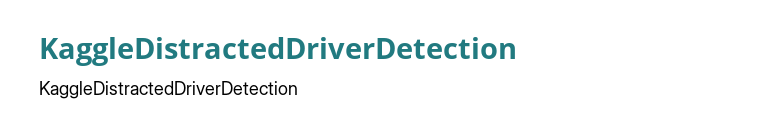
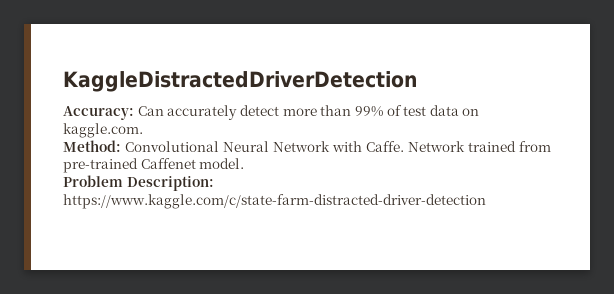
[39,81,298,99] KaggleDistractedDriverDetection -> [63,105,480,120] [63,123,143,138] [63,140,551,152] [63,158,245,173] [63,175,214,191] [63,194,486,209] Accuracy: Can accurately detect more than 99% of test data on kaggle.com. // Method: Convolutional Neural Network with Caffe. Network trained from pre-trained Caffenet model. // Problem Description: https://www.kaggle.com/c/state-farm-distracted-driver-detection

